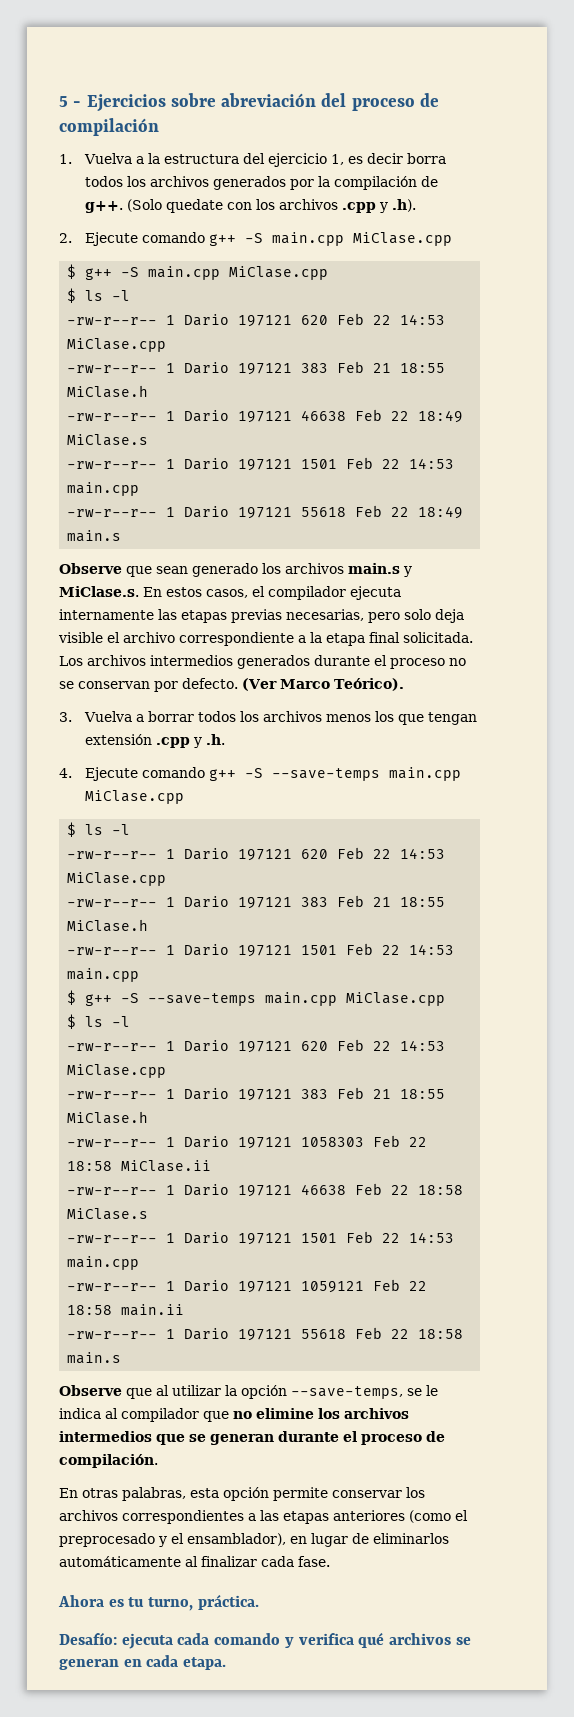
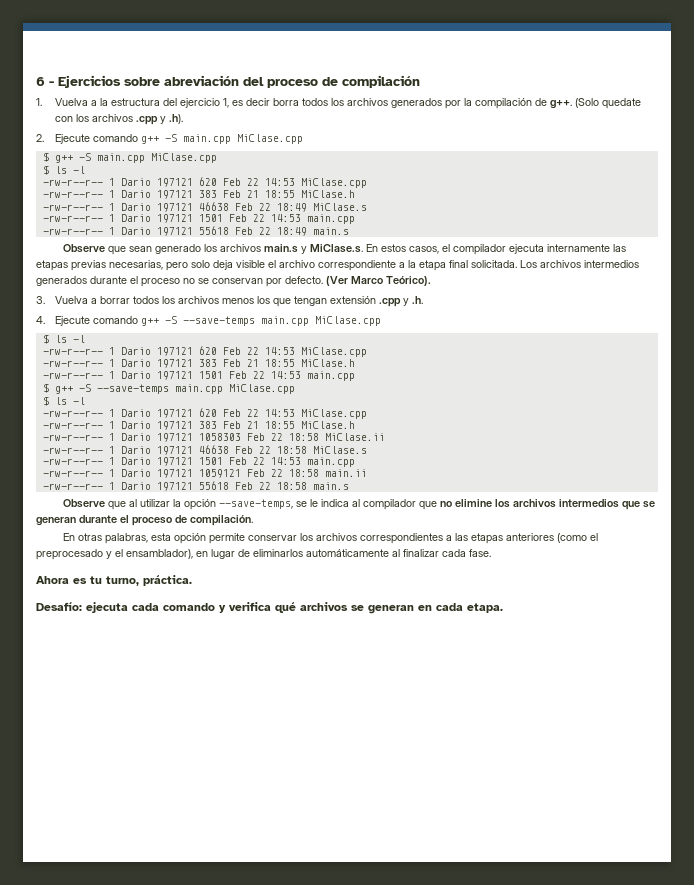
[59,96,68,107] 5 -> [36,77,45,86] 6

